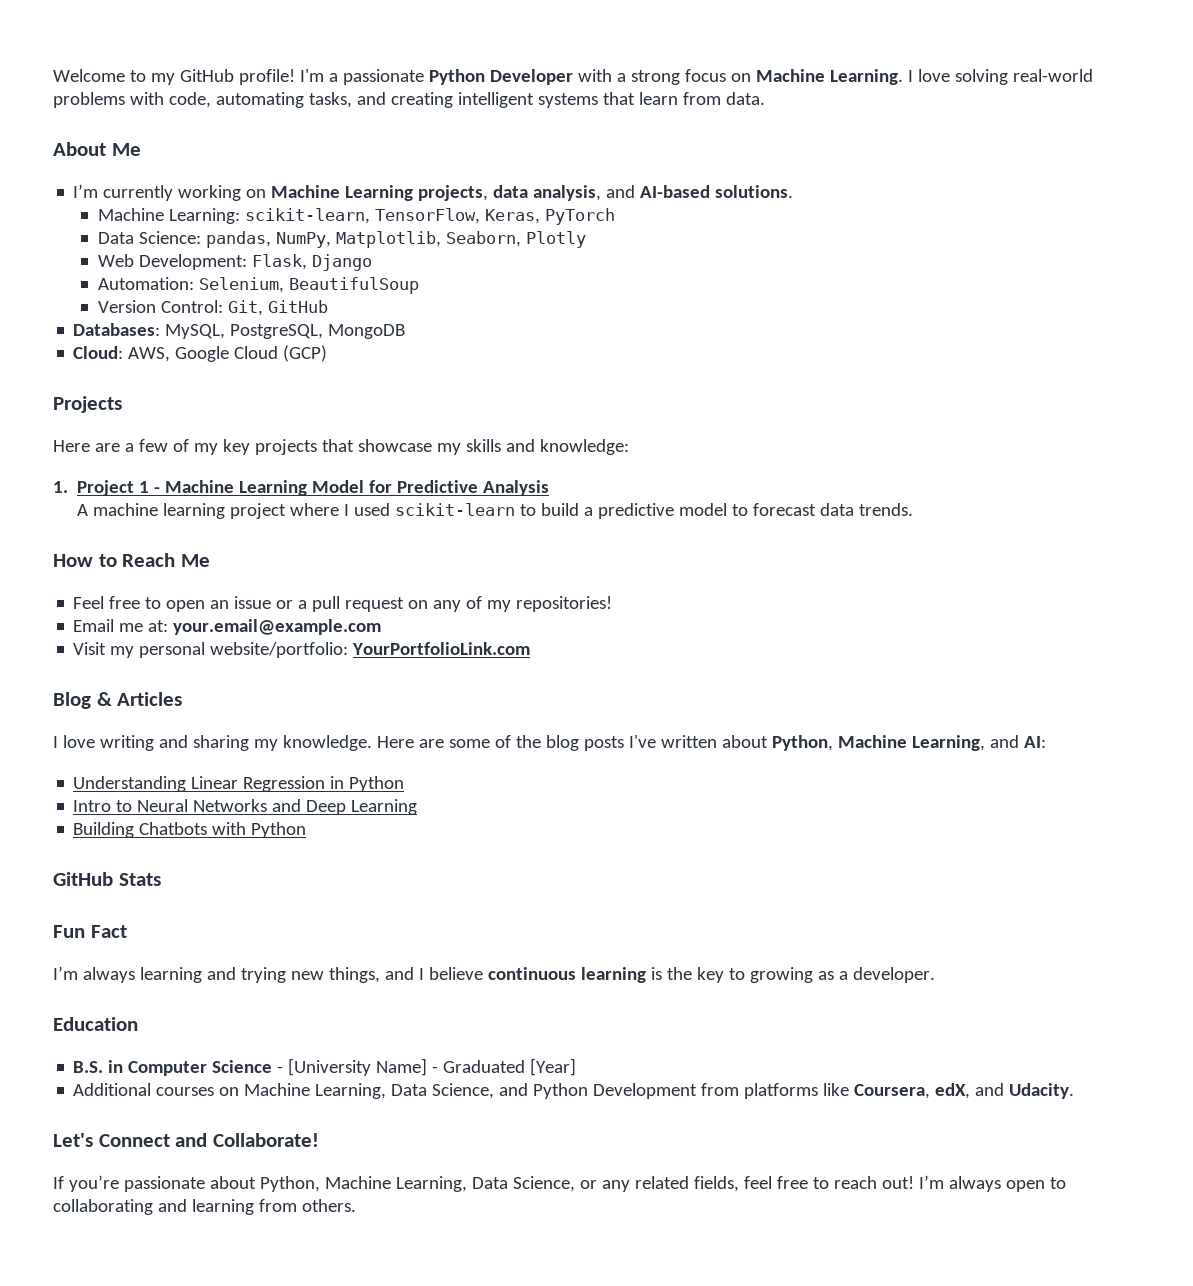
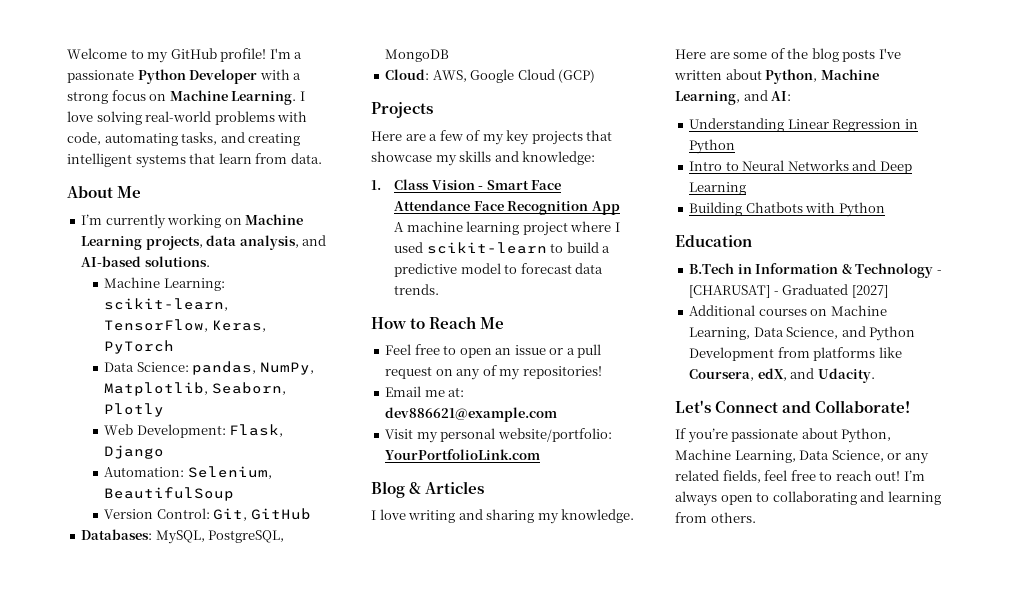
[77,480,550,496] Project 1 - Machine Learning Model for Predictive Analysis -> [394,179,562,190] [394,200,620,215] Class Vision - Smart Face Attendance Face Recognition App
[173,619,382,635] your.email@example.com -> [385,407,558,422] dev886621@example.com
[53,872,161,886] [53,925,127,938] [53,966,935,983] [53,1017,138,1031] [73,1058,428,1076] GitHub Stats // Fun Fact // I’m always learning and trying new things, and I believe continuous learning is the key to growing as a developer. // Education // B.S. in Computer Science - [University Name] -> [675,235,752,247] [689,263,942,278] [689,285,771,298] Education // B.Tech in Information & Technology - [CHARUSAT]
[530,1058,577,1076] [Year] -> [851,285,888,298] [2027]

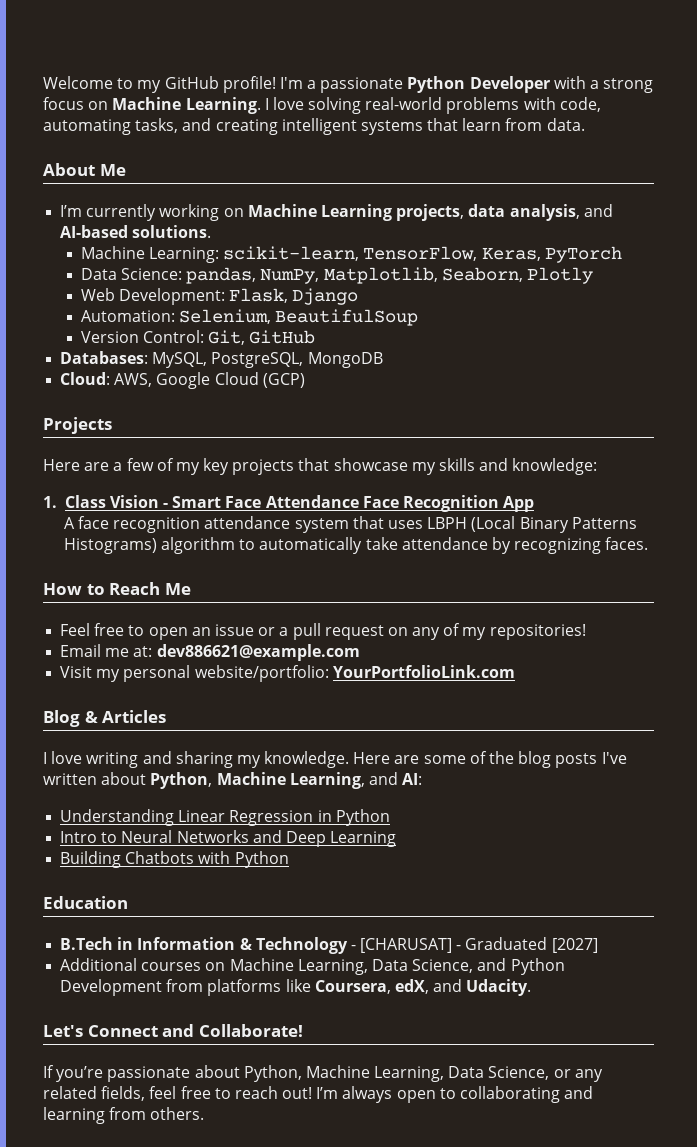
[406,221,620,236] [394,242,611,254] [394,263,604,277] [394,284,440,295] machine learning project where I used scikit-learn to build a predictive model to forecast data trends. -> [78,516,637,533] [63,537,649,554] face recognition attendance system that uses LBPH (Local Binary Patterns Histograms) algorithm to automatically take attendance by recognizing faces.

